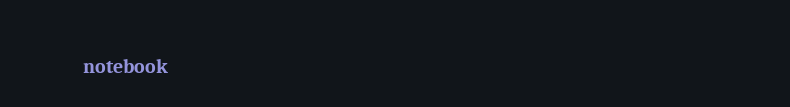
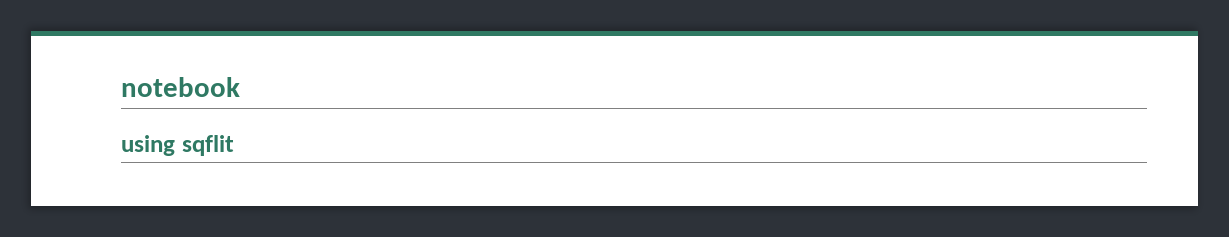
(168, 65) none -> [121,135,234,156] // using sqflit

